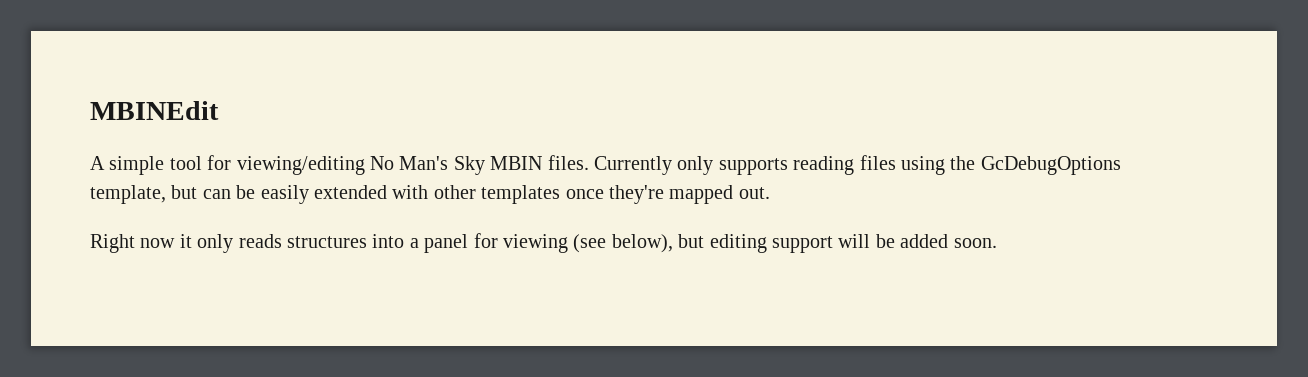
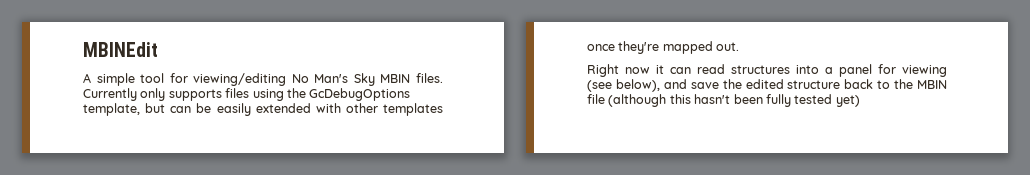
[793,156,855,175] reading -> (222, 95) none
[197,234,282,253] only reads -> [670,64,725,74] can read
[678,234,997,253] but editing support will be added soon. -> [663,79,947,89] [587,94,860,107] and save the edited structure back to the MBIN file (although this hasn't been fully tested yet)

